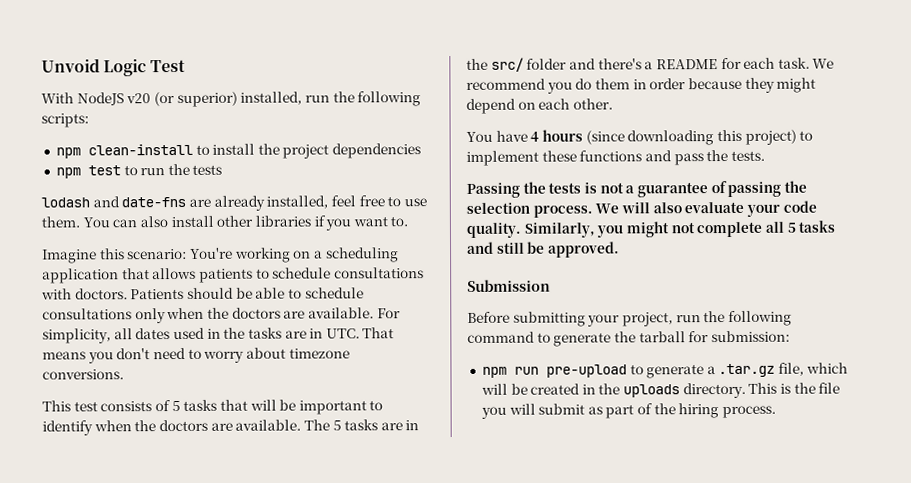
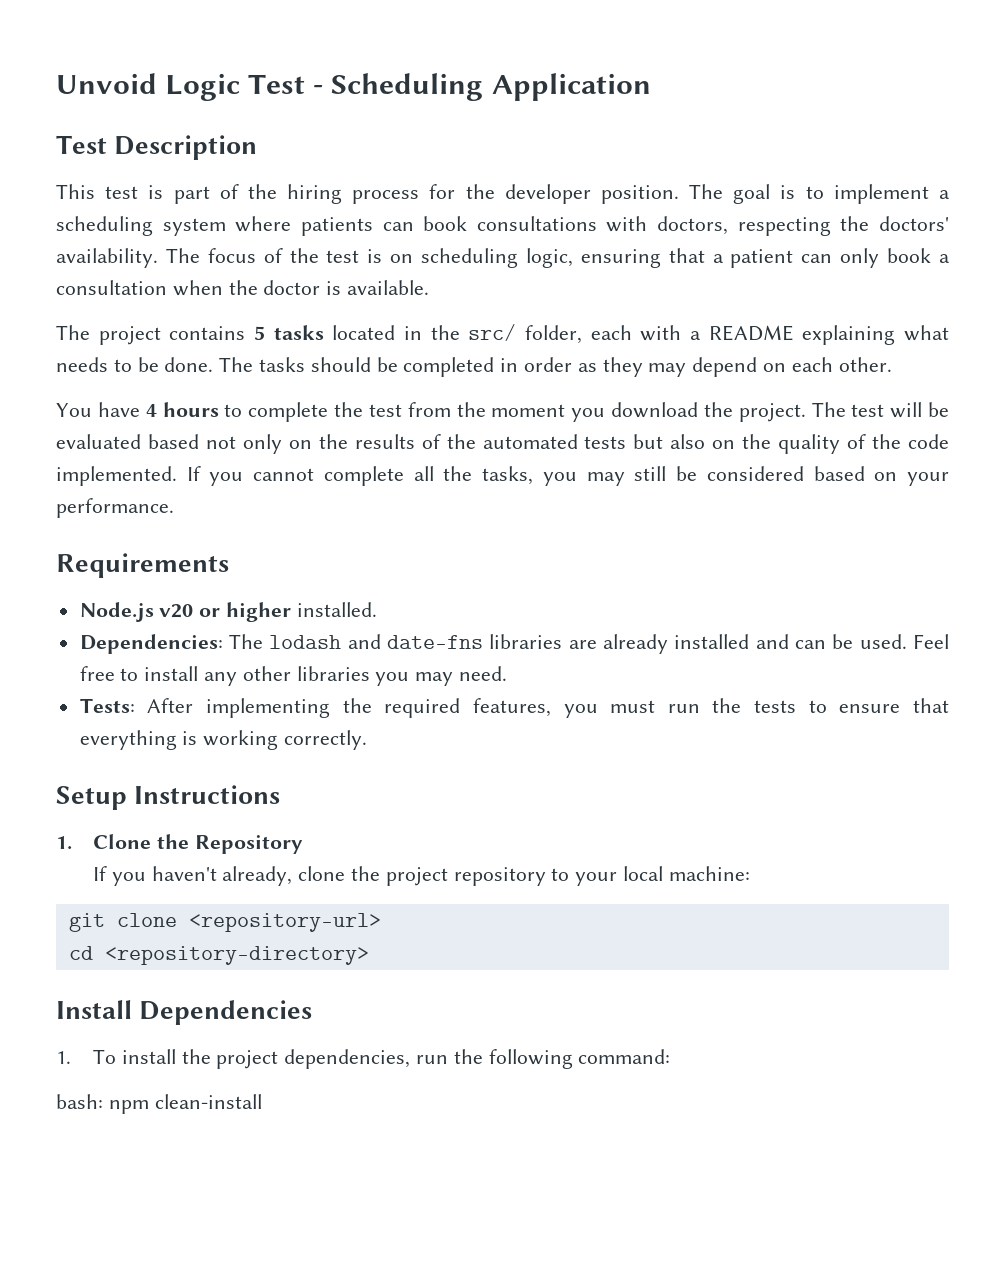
[41,91,422,108] [41,113,89,128] [55,143,422,159] [55,163,223,179] [41,195,427,211] [41,215,409,231] [42,247,399,264] [42,267,424,284] [41,287,364,300] [42,307,401,324] [42,327,395,344] [42,347,350,364] [42,369,124,380] [42,399,384,415] [42,419,420,436] [466,57,835,72] [466,77,817,94] // With NodeJS v20 (or superior) installed, run the following scripts: // npm clean-install to install the project dependencies // npm test to run the tests // lodash and date-fns are already installed, feel free to use them. You can also install other libraries if you want to. // Imagine this scenario: You're working on a scheduling application that allows patients to schedule consultations with doctors. Patients should be able to schedule consultations only when the doctors are available. For simplicity, all dates used in the tasks are in UTC. That means you don't need to worry about timezone conversions. // This test consists of 5 tasks that will be important to identify when the doctors are available. The 5 tasks are in the src/ folder and there's a README for each task. We recommend you do them in order because they might -> [313,73,651,101] [56,135,258,160] [56,184,950,204] [56,216,949,236] [56,248,950,268] [56,280,430,296] [56,324,949,345] [56,357,687,377] - Scheduling Application // Test Description // This test is part of the hiring process for the developer position. The goal is to implement a scheduling system where patients can book consultations with doctors, respecting the doctors' availability. The focus of the test is on scheduling logic, ensuring that a patient can only book a consultation when the doctor is available. // The project contains 5 tasks located in the src/ folder, each with a README explaining what needs to be done. The tasks should be completed in order as they may
[585,129,814,146] [466,149,765,166] [466,180,807,198] [466,200,817,218] [466,220,836,238] [467,241,620,258] [467,279,551,292] [467,310,792,327] [467,330,790,347] [481,362,848,379] [480,382,841,399] [480,403,777,419] (since downloading this project) to implement these functions and pass the tests. // Passing the tests is not a guarantee of passing the selection process. We will also evaluate your code quality. Similarly, you might not complete all 5 tasks and still be approved. // Submission // Before submitting your project, run the following command to generate the tarball for submission: // npm run pre-upload to generate a .tar.gz file, which will be created in the uploads directory. This is the file you will submit as part of the hiring process. -> [224,402,950,422] [56,434,950,454] [56,466,950,486] [56,498,174,518] [56,553,229,578] [79,602,377,622] [79,634,950,654] [79,666,508,686] [79,698,949,718] [79,730,368,750] [56,785,281,810] [56,834,303,854] [92,866,750,886] [68,913,381,932] [68,946,369,965] [56,1000,313,1025] [56,1049,671,1069] [56,1094,262,1114] to complete the test from the moment you download the project. The test will be evaluated based not only on the results of the automated tests but also on the quality of the code implemented. If you cannot complete all the tasks, you may still be considered based on your performance. // Requirements // Node.js v20 or higher installed. // Dependencies: The lodash and date-fns libraries are already installed and can be used. Feel free to install any other libraries you may need. // Tests: After implementing the required features, you must run the tests to ensure that everything is working correctly. // Setup Instructions // 1. Clone the Repository // If you haven't already, clone the project repository to your local machine: // git clone <repository-url> // cd <repository-directory> // Install Dependencies // 1. To install the project dependencies, run the following command: // bash: npm clean-install

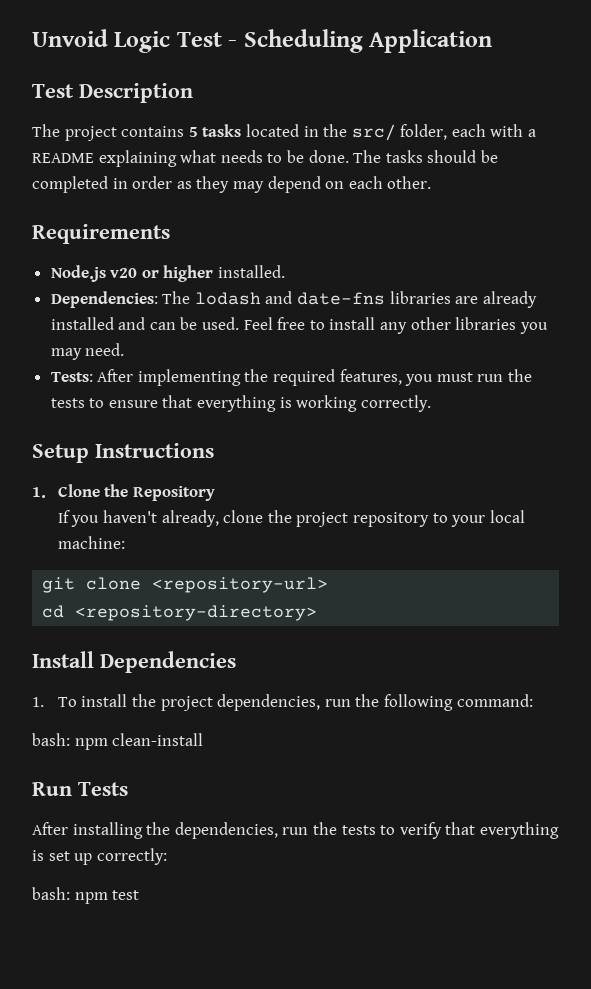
[56,184,950,204] [56,216,949,236] [56,248,950,268] [56,280,430,296] // This test is part of the hiring process for the developer position. The goal is to implement a scheduling system where patients can book consultations with doctors, respecting the doctors' availability. The focus of the test is on scheduling logic, ensuring that a patient can only book a consultation when the doctor is available. -> (193, 93) none
[56,402,950,422] [56,434,950,454] [56,466,950,486] [56,498,174,518] // You have 4 hours to complete the test from the moment you download the project. The test will be evaluated based not only on the results of the automated tests but also on the quality of the code implemented. If you cannot complete all the tasks, you may still be considered based on your performance. -> (432, 182) none
(262, 1101) none -> [32,782,128,796] [32,822,559,839] [32,848,167,865] [32,887,140,904] // Run Tests // After installing the dependencies, run the tests to verify that everything is set up correctly: // bash: npm test

